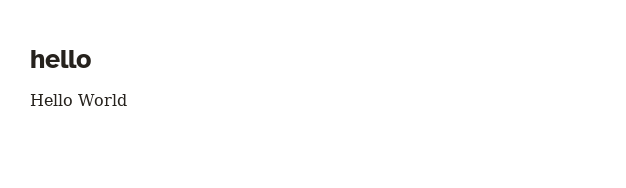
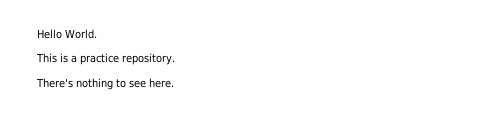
[30,50,91,68] [30,94,127,106] hello // Hello World -> [37,29,97,39] [36,53,175,65] [36,78,174,90] Hello World. // This is a practice repository. // There's nothing to see here.

